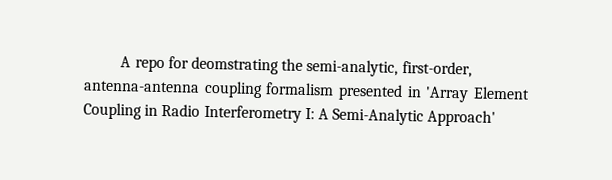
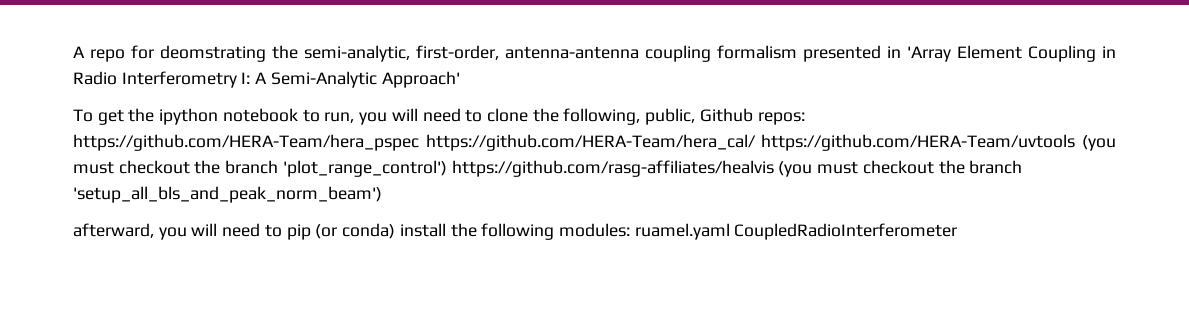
(497, 118) none -> [73,108,805,125] [73,134,1116,151] [73,160,1023,177] [73,186,382,203] [73,223,958,240] // To get the ipython notebook to run, you will need to clone the following, public, Github repos: https://github.com/HERA-Team/hera_pspec https://github.com/HERA-Team/hera_cal/ https://github.com/HERA-Team/uvtools (you must checkout the branch 'plot_range_control') https://github.com/rasg-affiliates/healvis (you must checkout the branch 'setup_all_bls_and_peak_norm_beam') // afterward, you will need to pip (or conda) install the following modules: ruamel.yaml CoupledRadioInterferometer

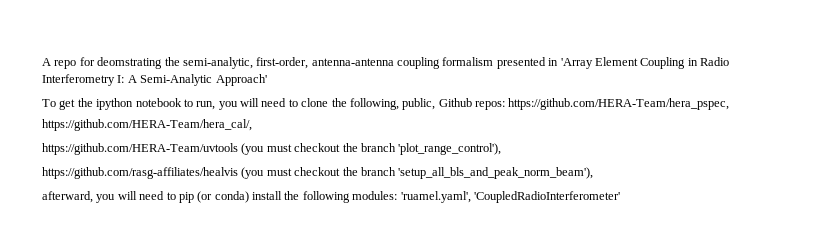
[73,134,756,151] https://github.com/HERA-Team/hera_pspec https://github.com/HERA-Team/hera_cal/ -> [508,98,730,110] [42,119,252,131] https://github.com/HERA-Team/hera_pspec, // https://github.com/HERA-Team/hera_cal/, //
[282,160,447,177] 'plot_range_control') -> [398,143,502,155] 'plot_range_control'), //
[73,186,382,203] 'setup_all_bls_and_peak_norm_beam') -> [398,167,594,179] 'setup_all_bls_and_peak_norm_beam'),
[634,223,958,240] ruamel.yaml CoupledRadioInterferometer -> [400,191,620,203] 'ruamel.yaml', 'CoupledRadioInterferometer'

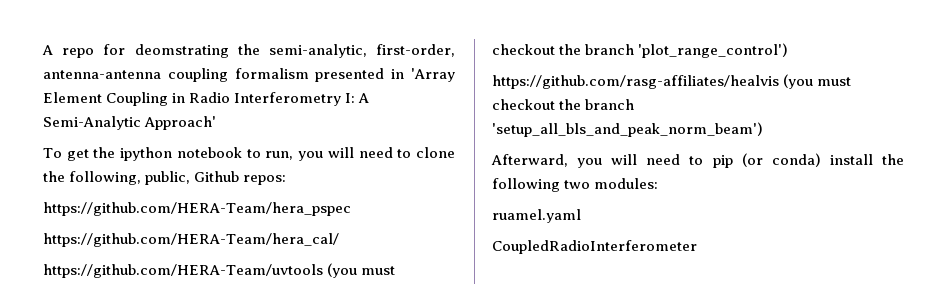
[508,98,730,110] [42,119,252,131] https://github.com/HERA-Team/hera_pspec, // https://github.com/HERA-Team/hera_cal/, -> [43,202,351,216] [43,233,339,247] // https://github.com/HERA-Team/hera_pspec // https://github.com/HERA-Team/hera_cal/
[398,143,502,155] 'plot_range_control'), -> [638,43,789,58] 'plot_range_control')
[398,167,594,179] [42,191,93,203] 'setup_all_bls_and_peak_norm_beam'), // afterward, -> [492,122,763,137] [491,154,568,167] 'setup_all_bls_and_peak_norm_beam') // Afterward,
(350, 197) none -> [564,180,591,189] two
[400,191,620,203] 'ruamel.yaml', 'CoupledRadioInterferometer' -> [492,209,581,223] [492,240,697,254] // ruamel.yaml // CoupledRadioInterferometer

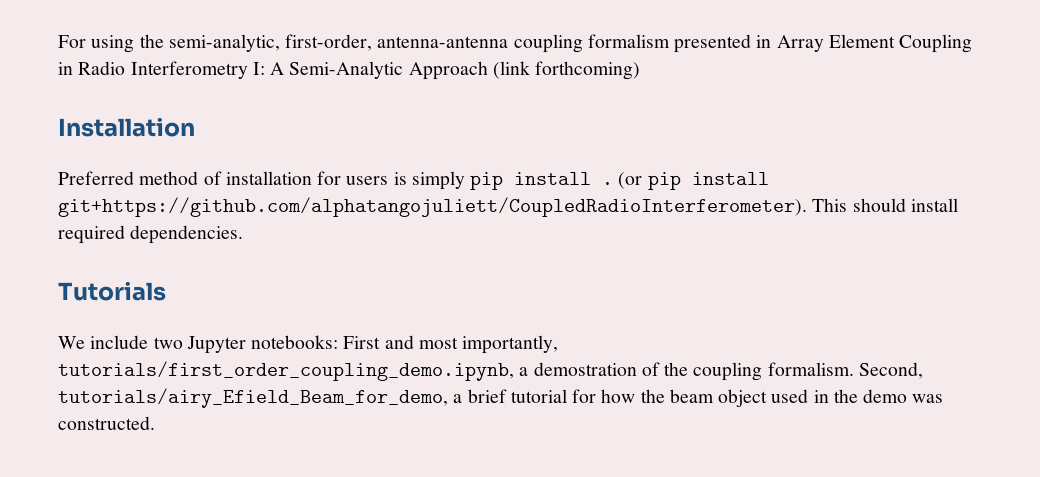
[42,44,229,58] A repo for deomstrating -> [58,35,135,53] For using
[411,68,456,82] 'Array -> [776,35,824,52] Array
[144,116,217,130] [43,147,456,161] [43,171,287,185] [43,202,351,216] [43,233,339,247] [43,263,396,278] [492,43,789,58] [492,74,852,89] [492,99,635,110] [492,122,763,137] [491,153,904,168] [492,178,659,192] [492,209,581,223] [492,240,697,254] Approach' // To get the ipython notebook to run, you will need to clone the following, public, Github repos: // https://github.com/HERA-Team/hera_pspec // https://github.com/HERA-Team/hera_cal/ // https://github.com/HERA-Team/uvtools (you must checkout the branch 'plot_range_control') // https://github.com/rasg-affiliates/healvis (you must checkout the branch 'setup_all_bls_and_peak_norm_beam') // Afterward, you will need to pip (or conda) install the following two modules: // ruamel.yaml // CoupledRadioInterferometer -> [408,61,641,80] [58,117,195,137] [58,171,769,190] [58,197,958,217] [58,225,244,244] [58,281,166,301] [58,335,559,354] [58,361,923,381] [58,388,944,408] [58,416,155,430] Approach (link forthcoming) // Installation // Preferred method of installation for users is simply pip install . (or pip install git+https://github.com/alphatangojuliett/CoupledRadioInterferometer). This should install required dependencies. // Tutorials // We include two Jupyter notebooks: First and most importantly, tutorials/first_order_coupling_demo.ipynb, a demostration of the coupling formalism. Second, tutorials/airy_Efield_Beam_for_demo, a brief tutorial for how the beam object used in the demo was constructed.

